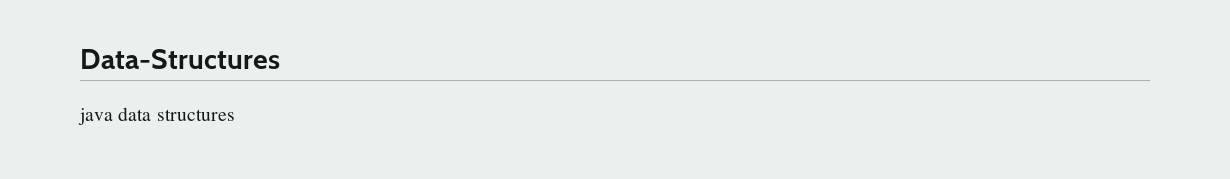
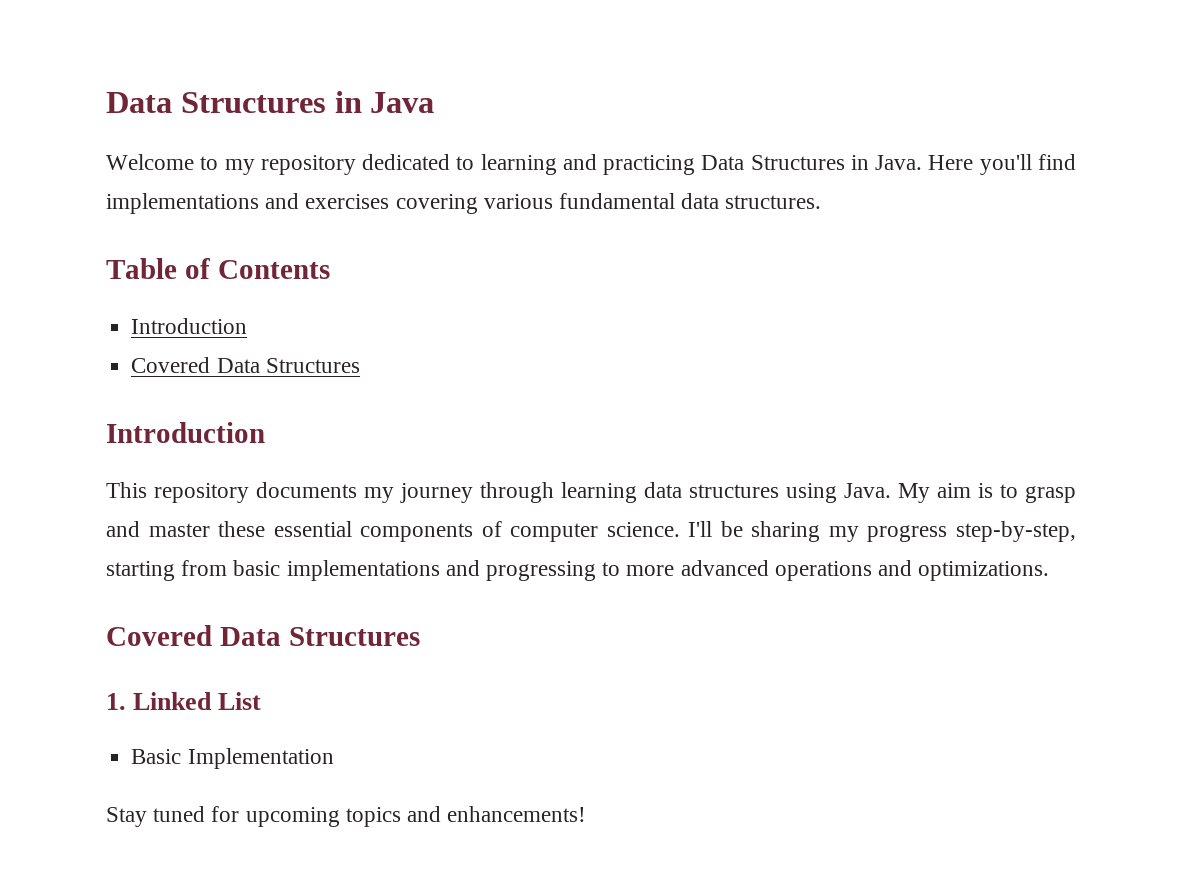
[80,49,280,69] [78,107,235,125] Data-Structures // java data structures -> [106,91,435,113] [106,154,1076,175] [106,193,822,214] [106,258,330,279] [131,318,248,334] [131,357,360,373] [106,422,265,443] [106,482,1076,503] [106,521,1076,542] [106,560,1050,581] [106,625,420,646] [106,692,262,710] [131,748,334,769] [106,806,587,827] Data Structures in Java // Welcome to my repository dedicated to learning and practicing Data Structures in Java. Here you'll find implementations and exercises covering various fundamental data structures. // Table of Contents // Introduction // Covered Data Structures // Introduction // This repository documents my journey through learning data structures using Java. My aim is to grasp and master these essential components of computer science. I'll be sharing my progress step-by-step, starting from basic implementations and progressing to more advanced operations and optimizations. // Covered Data Structures // 1. Linked List // Basic Implementation // Stay tuned for upcoming topics and enhancements!

